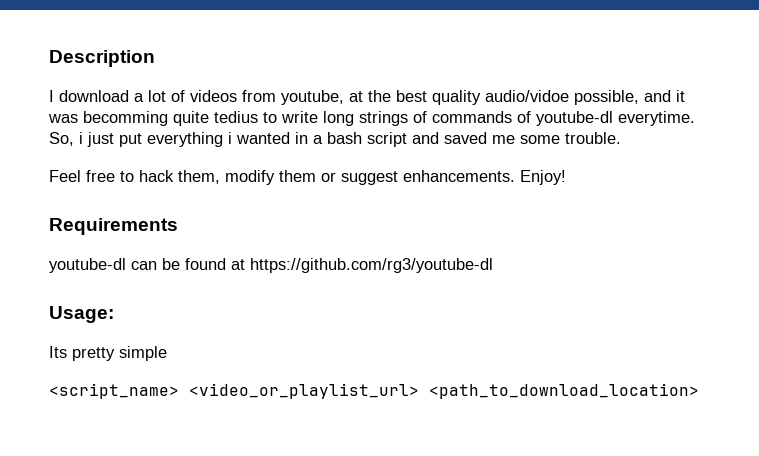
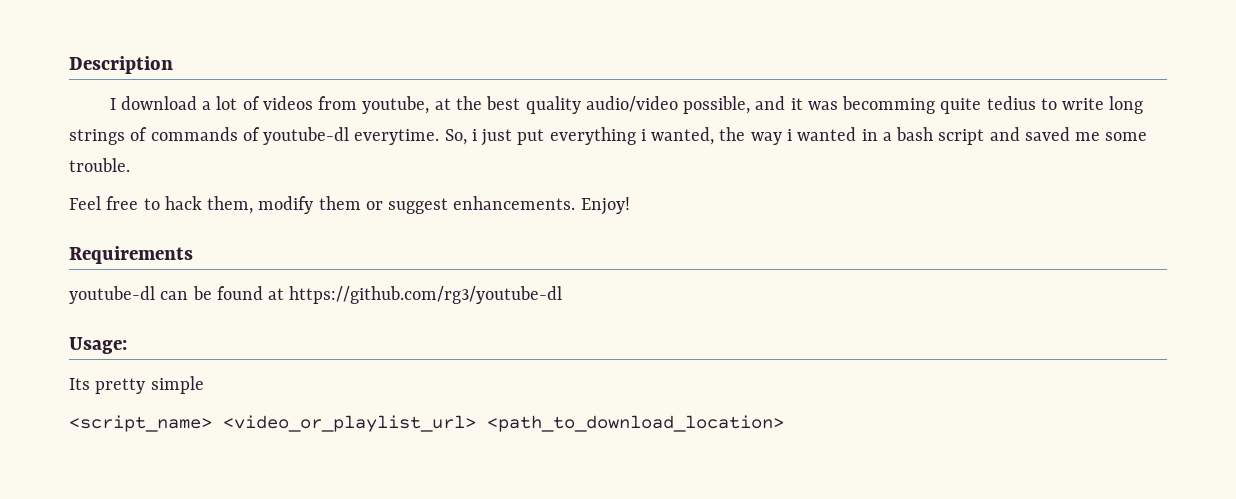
[485,90,569,102] audio/vidoe -> [585,96,678,112] audio/video
(232, 138) none -> [651,127,792,145] wanted, the way i

